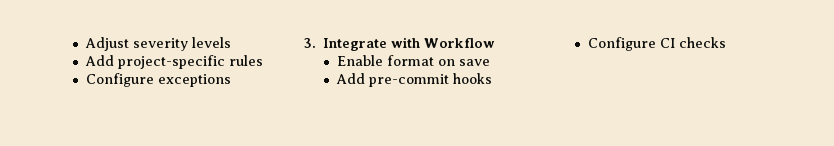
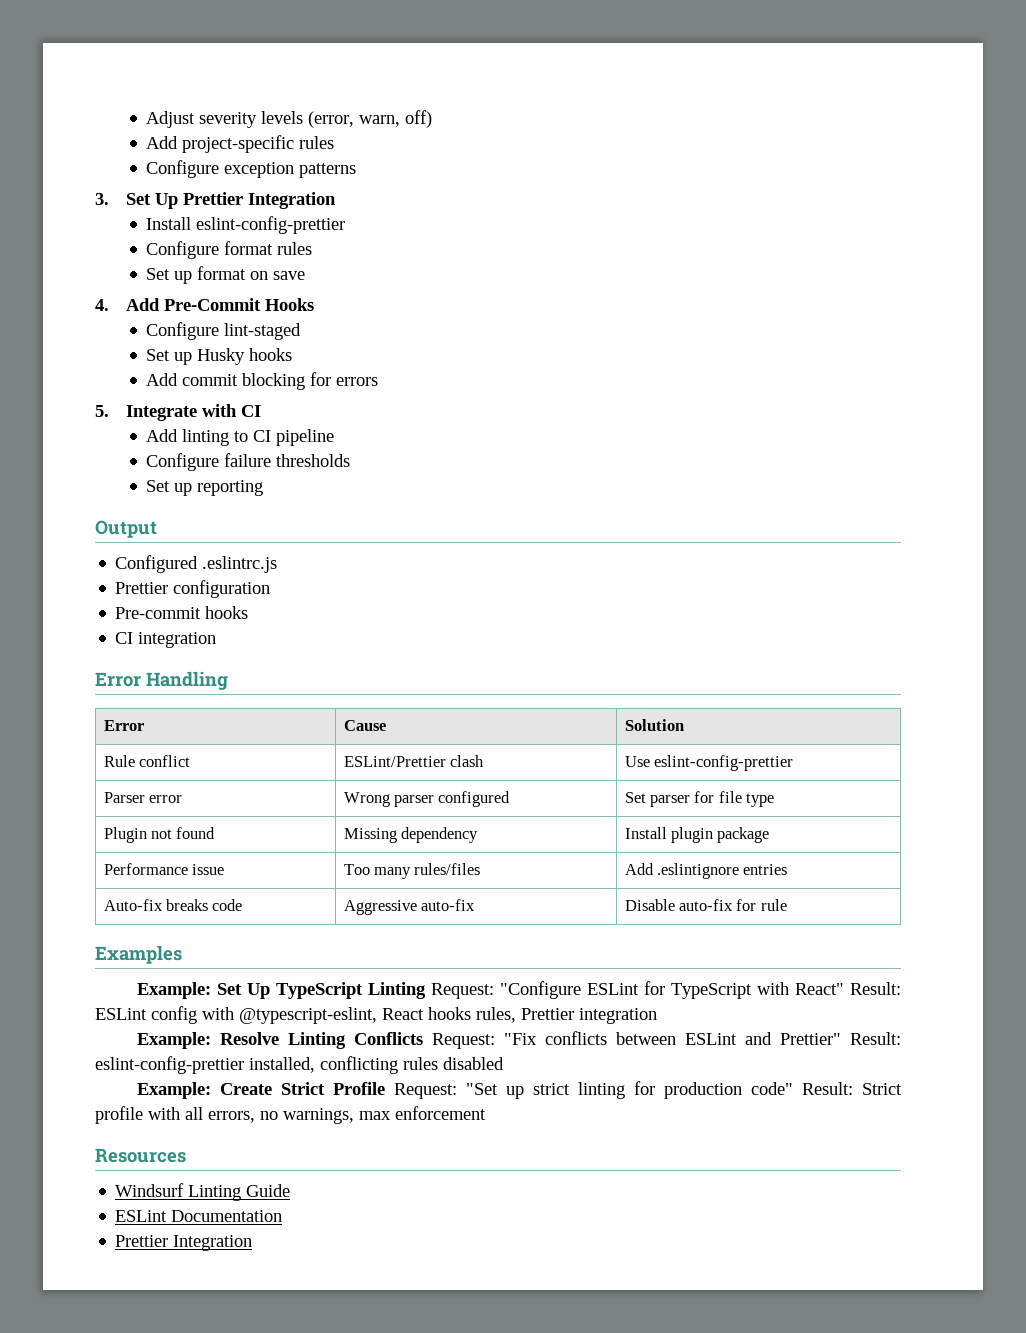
(231, 42) none -> [308,110,433,128] (error, warn, off)
[157,74,231,87] [303,37,496,51] [336,55,490,66] [335,73,492,87] [587,37,726,51] exceptions // 3. Integrate with Workflow // Enable format on save // Add pre-commit hooks // Configure CI checks -> [224,162,357,178] [95,192,336,209] [146,216,346,234] [146,241,313,259] [146,266,306,284] [95,298,314,311] [146,322,302,340] [146,348,293,365] [146,372,379,390] [95,404,261,421] [146,429,335,446] [146,453,351,471] [146,480,264,496] [95,520,157,538] [115,555,278,573] [115,580,271,598] [115,606,249,619] [115,632,217,648] [95,671,228,690] [103,720,144,731] [343,720,386,731] [624,719,684,731] [103,755,190,767] [343,755,484,767] [624,755,793,771] [103,792,182,803] [343,791,511,807] [624,791,775,807] [103,827,216,843] [343,827,478,843] [624,827,770,843] [103,863,224,875] [343,863,481,879] [624,863,788,879] [103,899,243,911] [343,899,475,915] [624,899,787,911] [95,945,182,964] [136,981,902,999] [95,1006,657,1024] [136,1031,901,1049] [95,1056,504,1074] [136,1081,903,1099] [95,1106,486,1124] [95,1148,186,1163] [115,1183,291,1201] [115,1210,283,1222] [115,1235,253,1251] exception patterns // 3. Set Up Prettier Integration // Install eslint-config-prettier // Configure format rules // Set up format on save // 4. Add Pre-Commit Hooks // Configure lint-staged // Set up Husky hooks // Add commit blocking for errors // 5. Integrate with CI // Add linting to CI pipeline // Configure failure thresholds // Set up reporting // Output // Configured .eslintrc.js // Prettier configuration // Pre-commit hooks // CI integration // Error Handling // Error | Cause | Solution // Rule conflict | ESLint/Prettier clash | Use eslint-config-prettier // Parser error | Wrong parser configured | Set parser for file type // Plugin not found | Missing dependency | Install plugin package // Performance issue | Too many rules/files | Add .eslintignore entries // Auto-fix breaks code | Aggressive auto-fix | Disable auto-fix for rule // Examples // Example: Set Up TypeScript Linting Request: "Configure ESLint for TypeScript with React" Result: ESLint config with @typescript-eslint, React hooks rules, Prettier integration // Example: Resolve Linting Conflicts Request: "Fix conflicts between ESLint and Prettier" Result: eslint-config-prettier installed, conflicting rules disabled // Example: Create Strict Profile Request: "Set up strict linting for production code" Result: Strict profile with all errors, no warnings, max enforcement // Resources // Windsurf Linting Guide // ESLint Documentation // Prettier Integration

